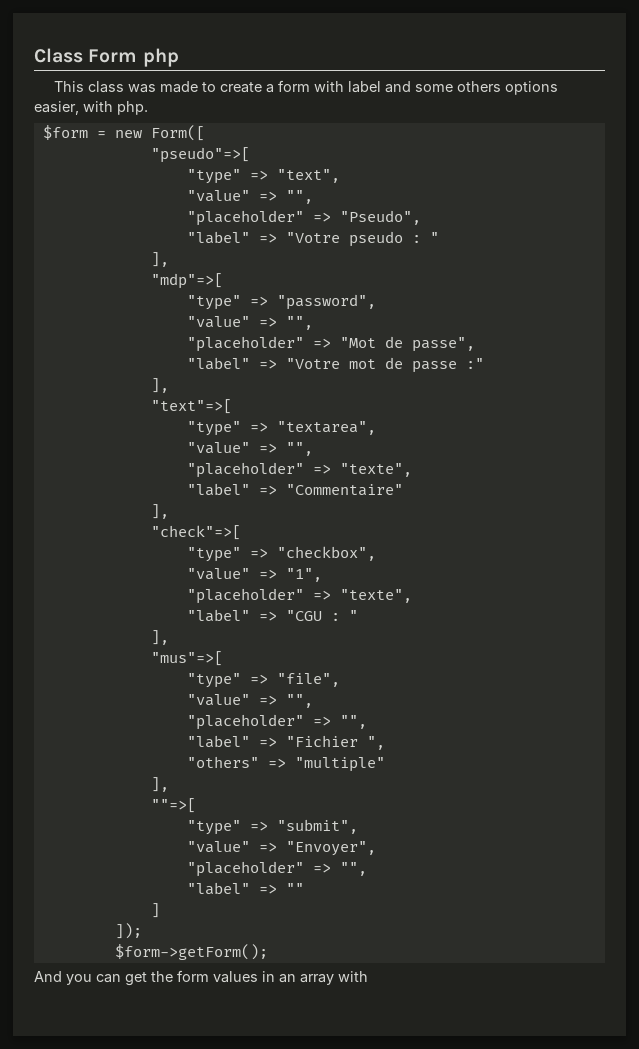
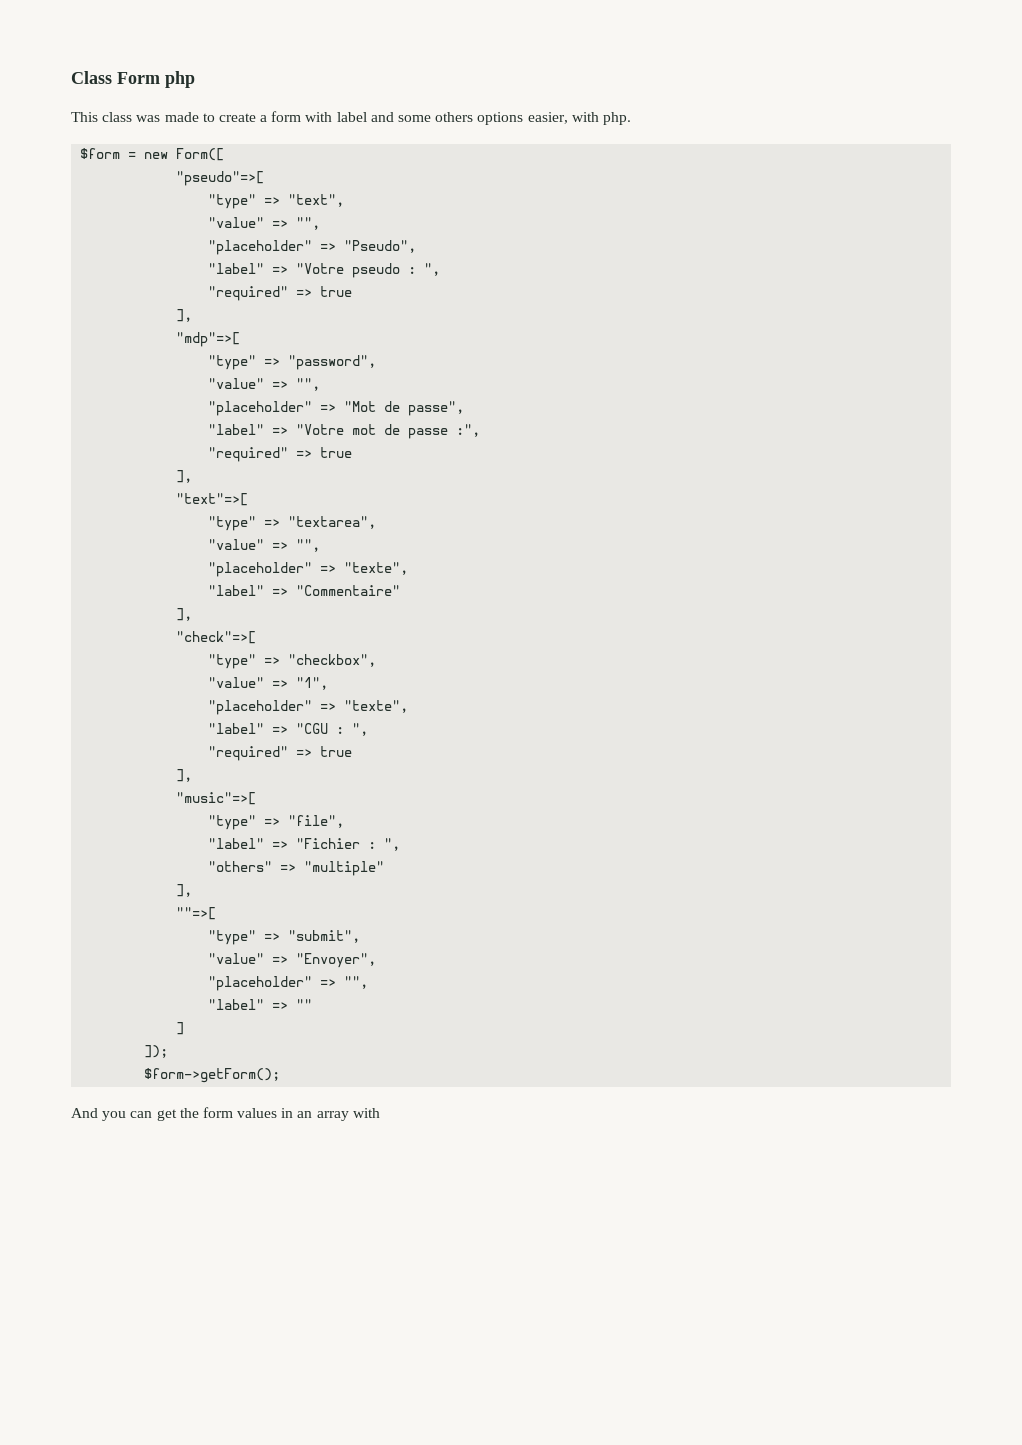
[429,232,439,243] " -> [424,263,441,276] [208,286,353,301] ", // "required" => true
[465,358,484,369] :" -> [456,424,481,437] [208,447,353,462] :", // "required" => true
[348,610,358,621] [150,630,169,645] [150,651,223,666] " // ], // "mus"=>[ -> [352,723,369,736] [208,746,353,761] [176,769,193,782] [176,792,257,805] ", // "required" => true // ], // "music"=>[
[186,694,313,708] [186,714,367,730] // "value" => "", // "placeholder" => "", -> (345, 821) none
(358, 741) none -> [368,842,377,849] :

